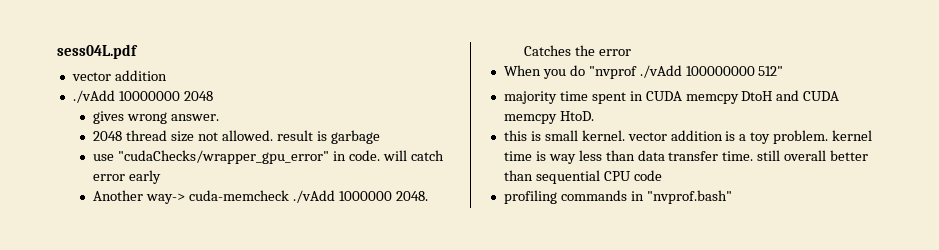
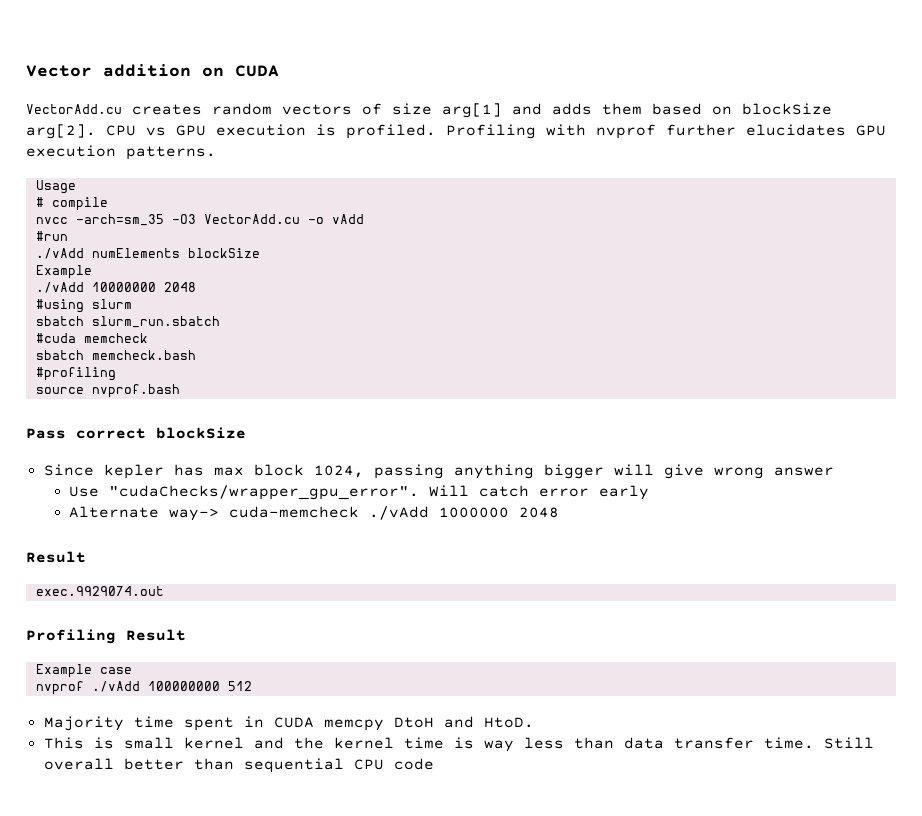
[57,44,138,59] [71,70,167,81] [72,90,213,103] [93,111,220,124] [93,130,380,144] [93,150,407,164] sess04L.pdf // vector addition // ./vAdd 10000000 2048 // gives wrong answer. // 2048 thread size not allowed. result is garbage // use "cudaChecks/wrapper_gpu_error" in code. will -> [26,64,279,77] [26,103,832,118] [26,124,886,139] [26,145,216,160] [35,180,76,194] [35,197,108,211] [35,214,364,226] [35,231,68,241] [35,248,260,259] [35,265,92,279] [35,282,196,293] [35,299,132,313] [35,316,220,328] [35,333,148,343] [35,350,196,360] [35,367,116,381] [35,384,180,398] [26,427,246,439] [43,464,834,479] [69,485,470,500] Vector addition on CUDA // VectorAdd.cu creates random vectors of size arg[1] and adds them based on blockSize arg[2]. CPU vs GPU execution is profiled. Profiling with nvprof further elucidates GPU execution patterns. // Usage // # compile // nvcc -arch=sm_35 -O3 VectorAdd.cu -o vAdd // #run // ./vAdd numElements blockSize // Example // ./vAdd 10000000 2048 // #using slurm // sbatch slurm_run.sbatch // #cuda memcheck // sbatch memcheck.bash // #profiling // source nvprof.bash // Pass correct blockSize // Since kepler has max block 1024, passing anything bigger will give wrong answer // Use "cudaChecks/wrapper_gpu_error". Will
[93,190,144,201] Another -> [69,506,160,518] Alternate
[395,191,428,201] [524,45,632,56] [503,65,784,79] [503,91,557,104] 2048. Catches the error // When you do "nvprof ./vAdd 100000000 512" // majority -> [519,507,560,518] [26,551,86,563] [35,586,164,596] [26,629,186,644] [35,664,132,678] [35,681,252,695] [43,716,124,731] 2048 // Result // exec.9929074.out // Profiling Result // Example case // nvprof ./vAdd 100000000 512 // Majority
[803,91,840,101] [503,114,557,124] CUDA memcpy -> (474, 722) none
[503,130,527,141] this -> [43,737,84,749] This
[581,130,829,144] kernel. vector addition is a toy problem. -> [183,737,324,749] kernel and the
[757,150,781,161] still -> [823,737,874,749] Still
[503,190,732,204] // profiling commands in "nvprof.bash" -> (434, 764) none

